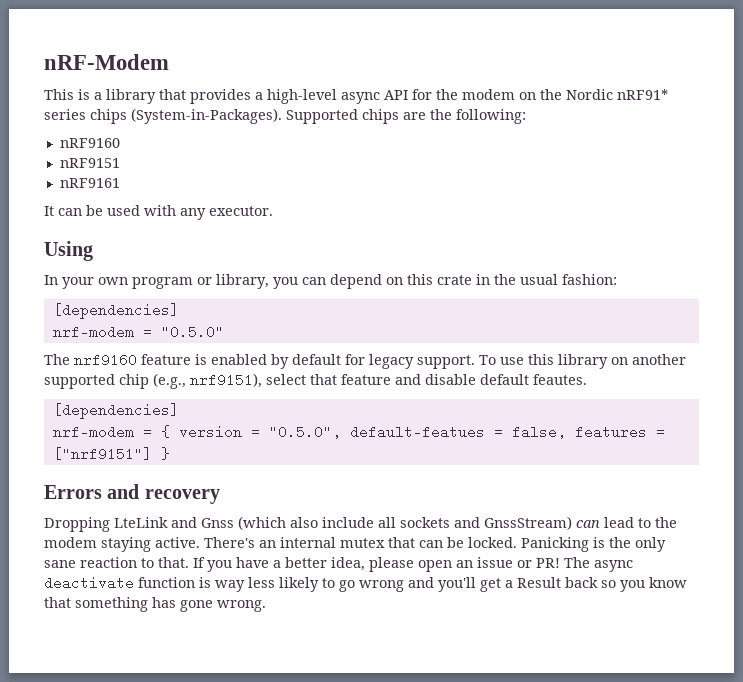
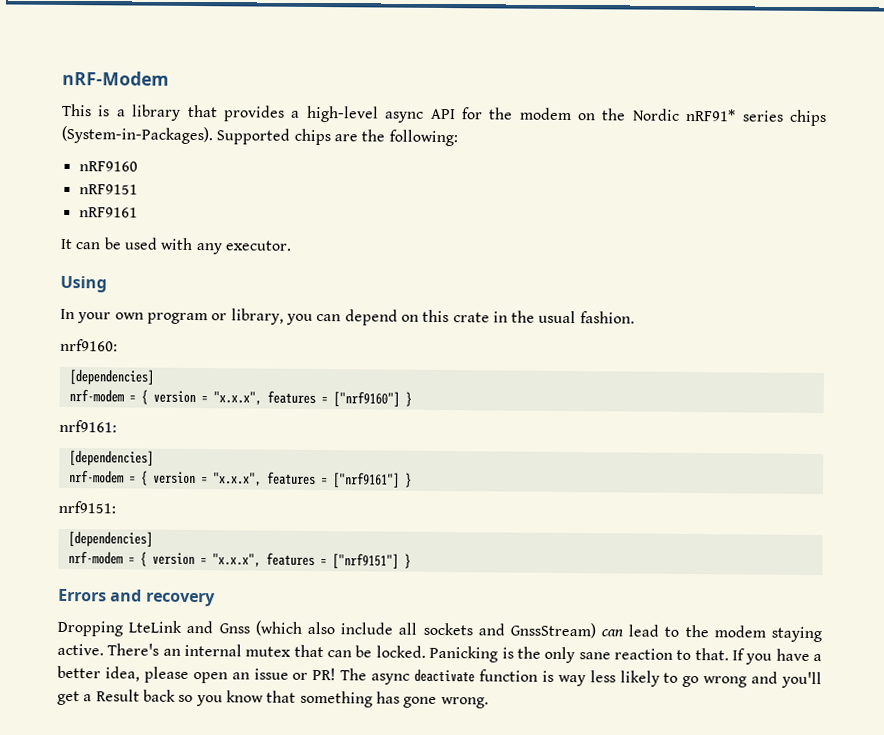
[562,274,617,285] [52,303,179,319] [52,325,224,339] [44,353,686,369] [44,373,587,389] [52,403,179,419] [52,425,566,439] fashion: // [dependencies] // nrf-modem = "0.5.0" // The nrf9160 feature is enabled by default for legacy support. To use this library on another supported chip (e.g., nrf9151), select that feature and disable default feautes. // [dependencies] // nrf-modem = { version = "0.5.0", default-featues = false, -> [579,311,635,324] [60,338,118,352] [68,369,154,385] [68,389,412,407] [59,419,117,433] [68,450,154,466] [68,470,412,488] [58,500,116,514] [67,531,153,547] [67,550,261,568] fashion. // nrf9160: // [dependencies] // nrf-modem = { version = "x.x.x", features = ["nrf9160"] } // nrf9161: // [dependencies] // nrf-modem = { version = "x.x.x", features = ["nrf9161"] } // nrf9151: // [dependencies] // nrf-modem = { version = "x.x.x",

